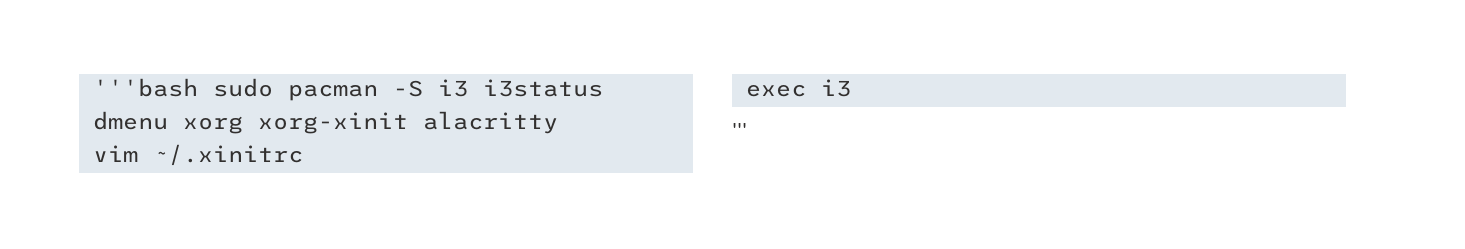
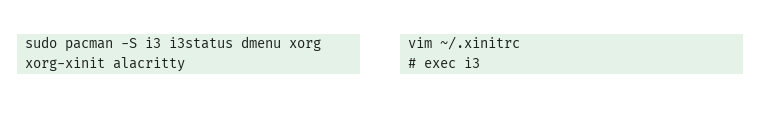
[92,78,198,97] '''bash -> (25, 42) none
(303, 155) none -> [408,58,417,68] #
[732,123,747,139] // ''' -> (481, 62) none

